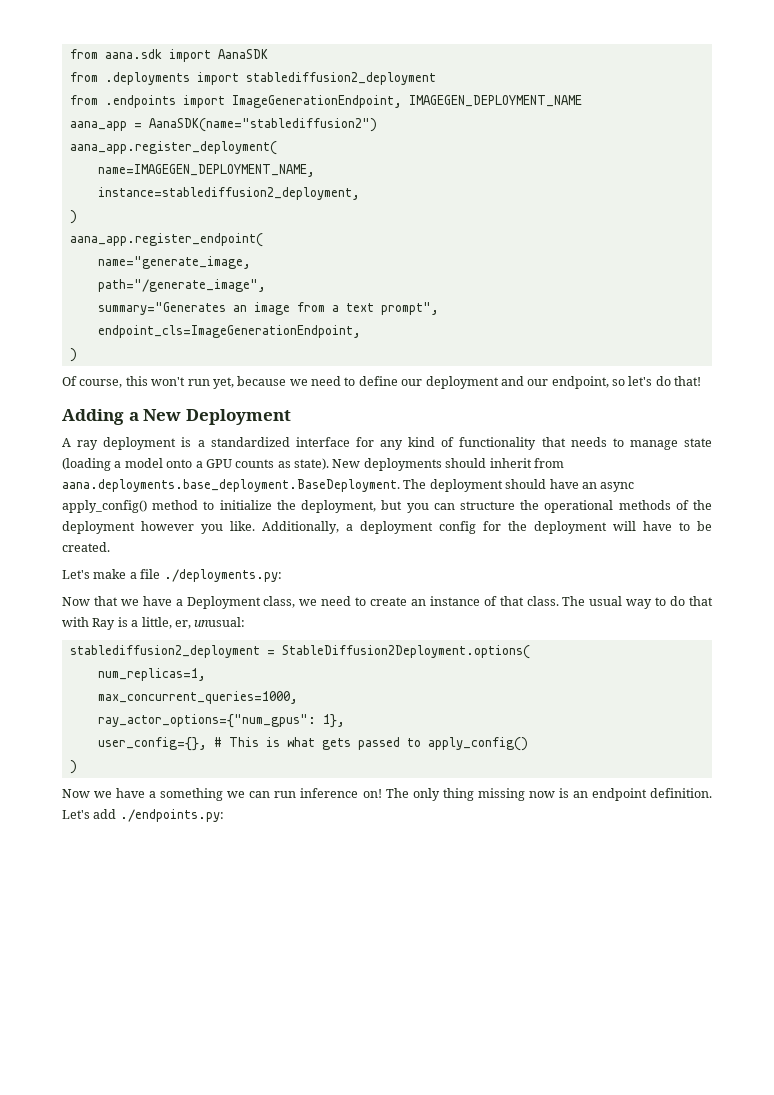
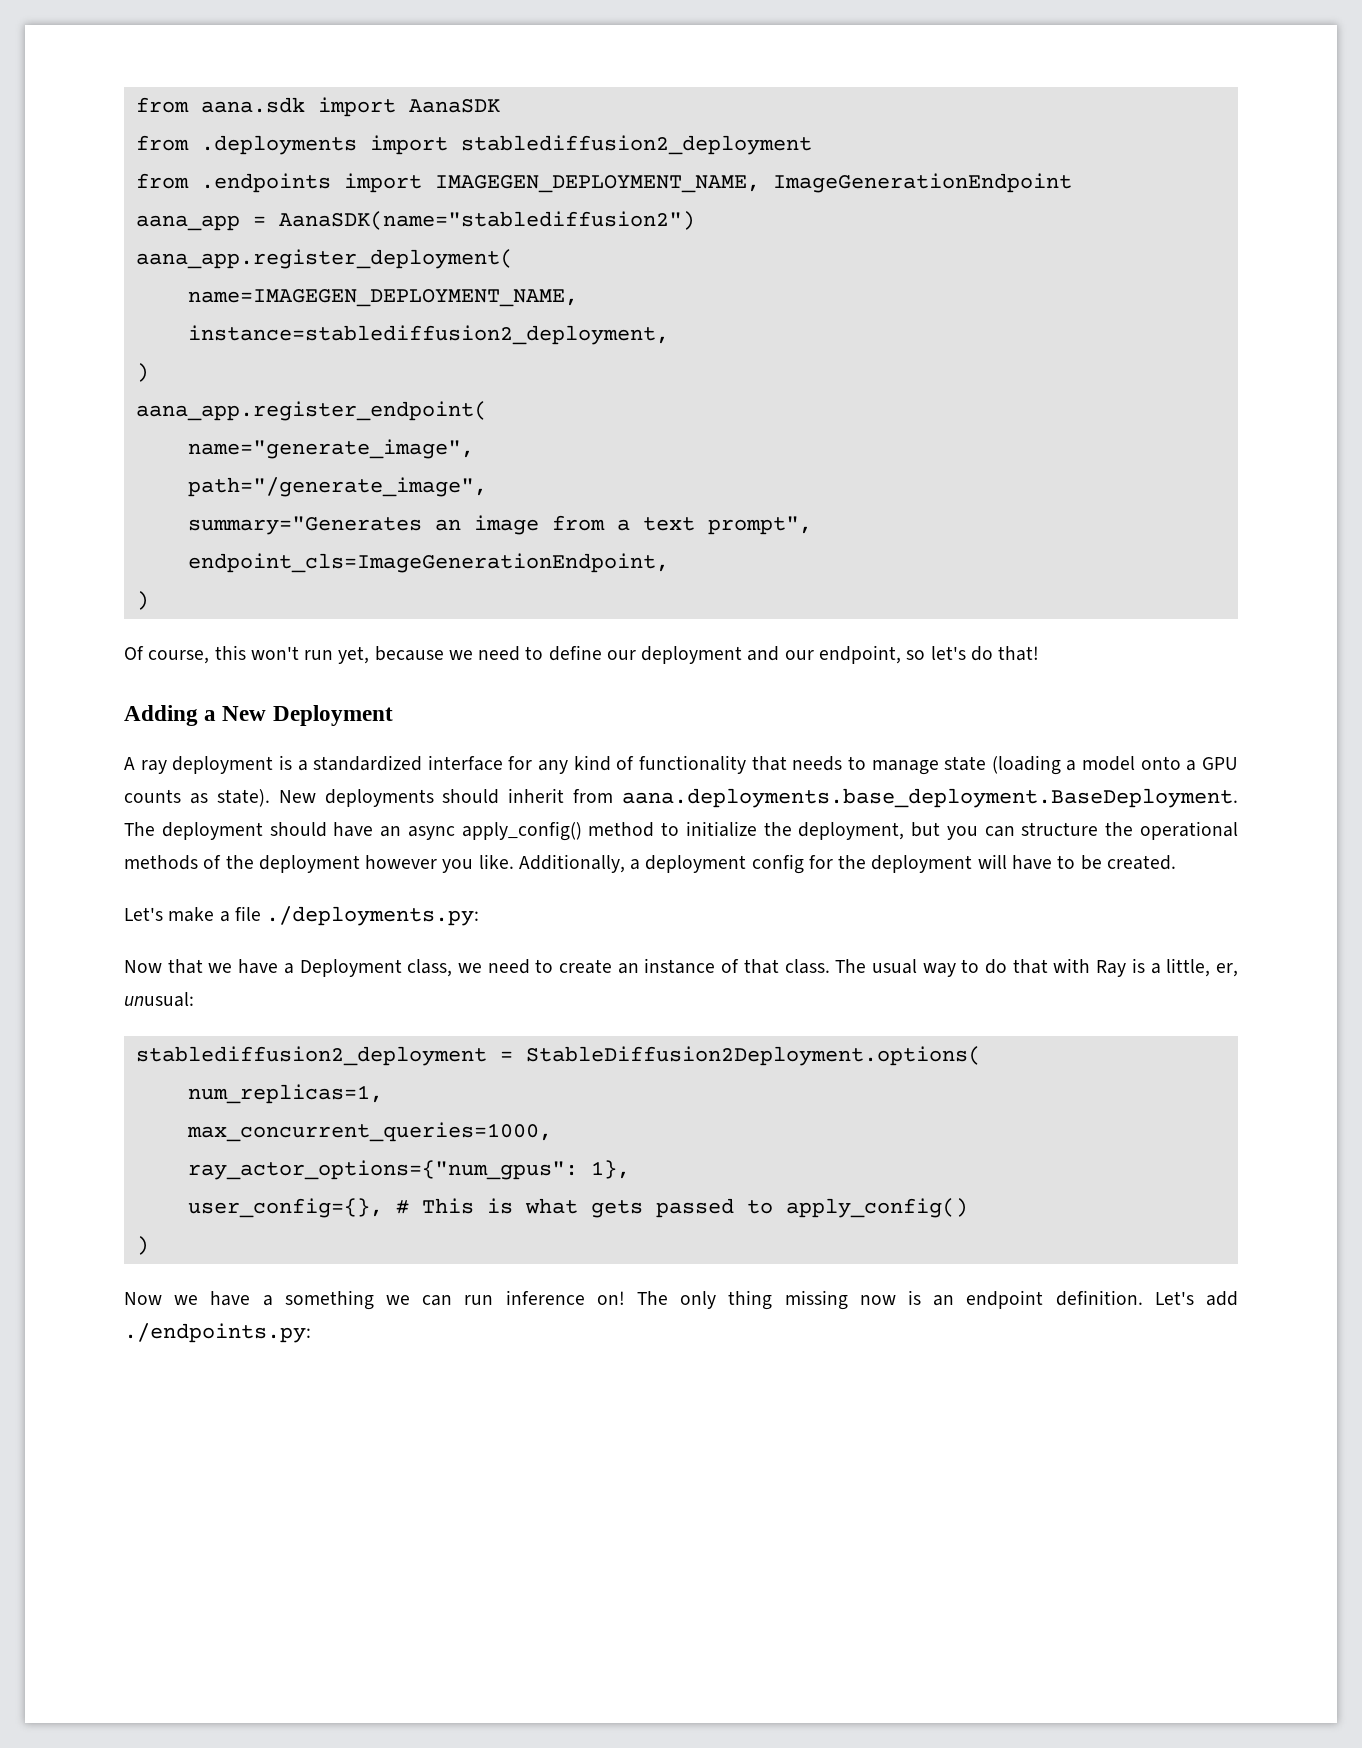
[231,95,582,108] ImageGenerationEndpoint, IMAGEGEN_DEPLOYMENT_NAME -> [434,173,1072,193] IMAGEGEN_DEPLOYMENT_NAME, ImageGenerationEndpoint
[97,256,251,269] name="generate_image, -> [187,439,474,459] name="generate_image",

